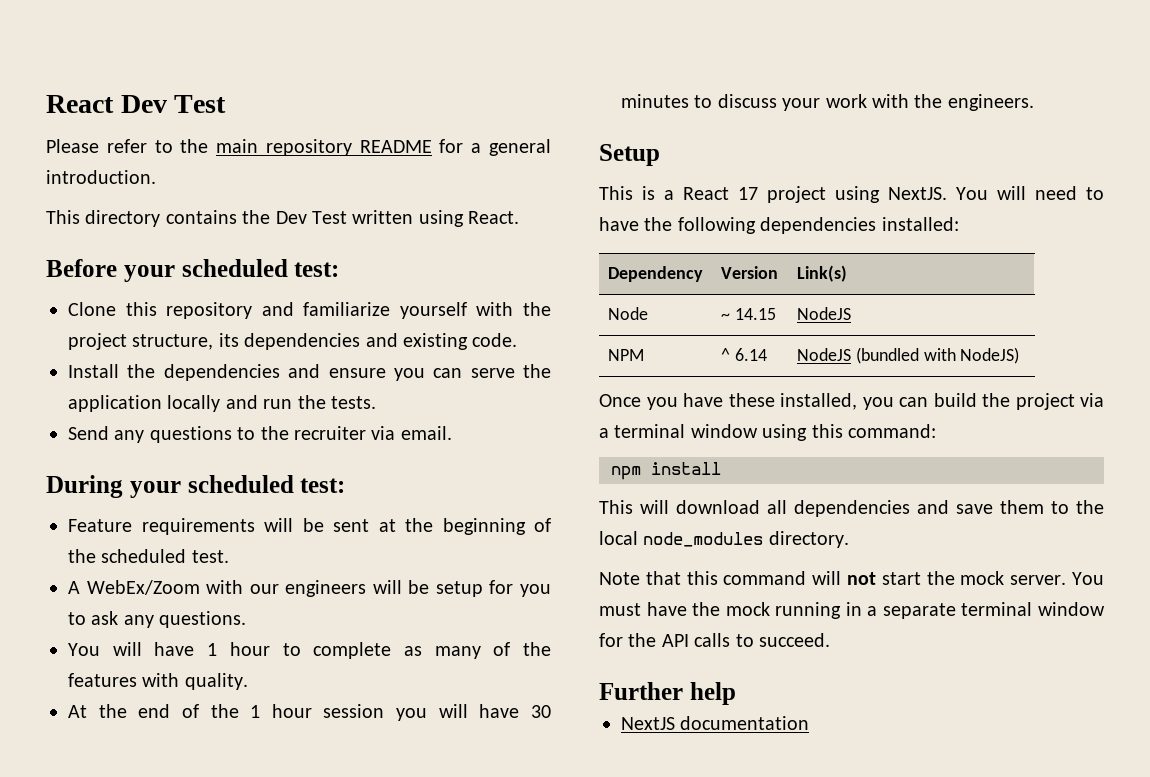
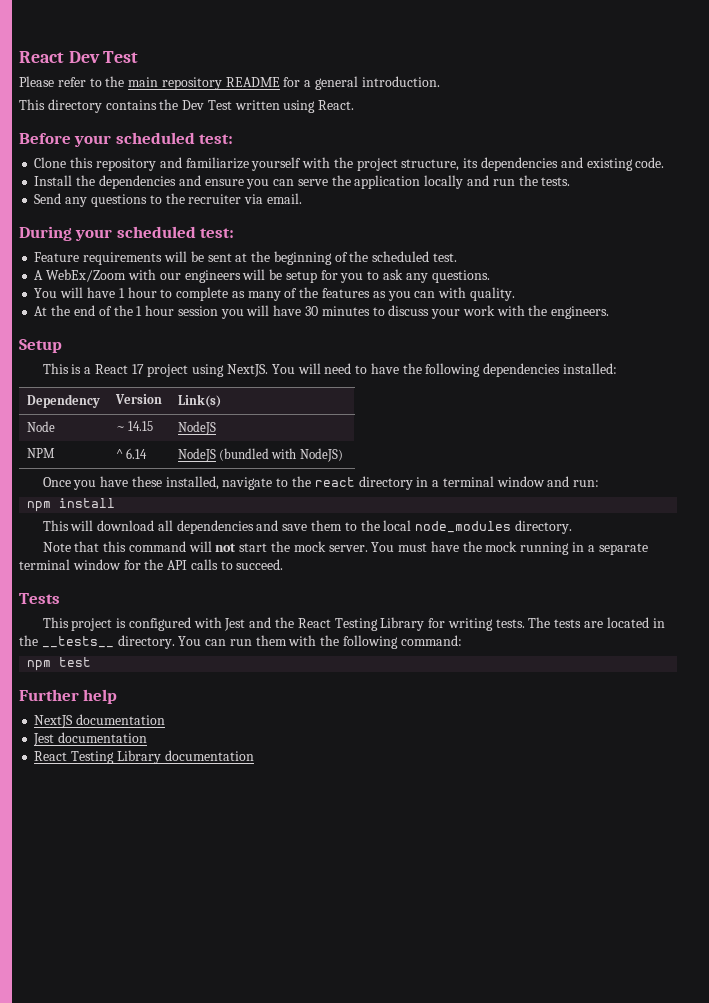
(137, 680) none -> [372,291,436,301] as you can
[862,393,1104,410] [599,424,936,441] you can build the project via a terminal window using this command: -> [222,476,600,490] navigate to the react directory in a terminal window and run:
[599,682,736,705] [621,717,675,730] Further help // NextJS -> [19,593,60,604] [42,617,665,631] [19,635,462,649] [27,657,92,671] [19,689,118,704] [34,714,166,728] [33,732,148,746] [34,750,161,764] Tests // This project is configured with Jest and the React Testing Library for writing tests. The tests are located in the __tests__ directory. You can run them with the following command: // npm test // Further help // NextJS documentation // Jest documentation // React Testing Library

